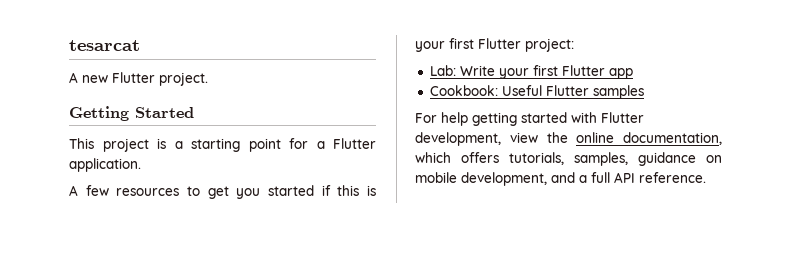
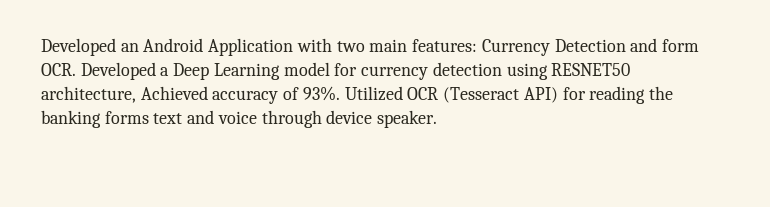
[69,40,140,51] [69,72,208,86] [69,106,194,121] [69,138,376,152] [69,158,141,172] [69,185,376,199] [415,38,574,52] [429,65,633,79] [429,85,644,99] [415,112,644,126] [415,132,722,146] [415,152,722,166] [415,172,706,186] tesarcat // A new Flutter project. // Getting Started // This project is a starting point for a Flutter application. // A few resources to get you started if this is your first Flutter project: // Lab: Write your first Flutter app // Cookbook: Useful Flutter samples // For help getting started with Flutter development, view the online documentation, which offers tutorials, samples, guidance on mobile development, and a full API reference. -> [41,38,699,56] [41,62,631,80] [41,86,673,104] [41,110,438,128] Developed an Android Application with two main features: Currency Detection and form OCR. Developed a Deep Learning model for currency detection using RESNET50 architecture, Achieved accuracy of 93%. Utilized OCR (Tesseract API) for reading the banking forms text and voice through device speaker.

